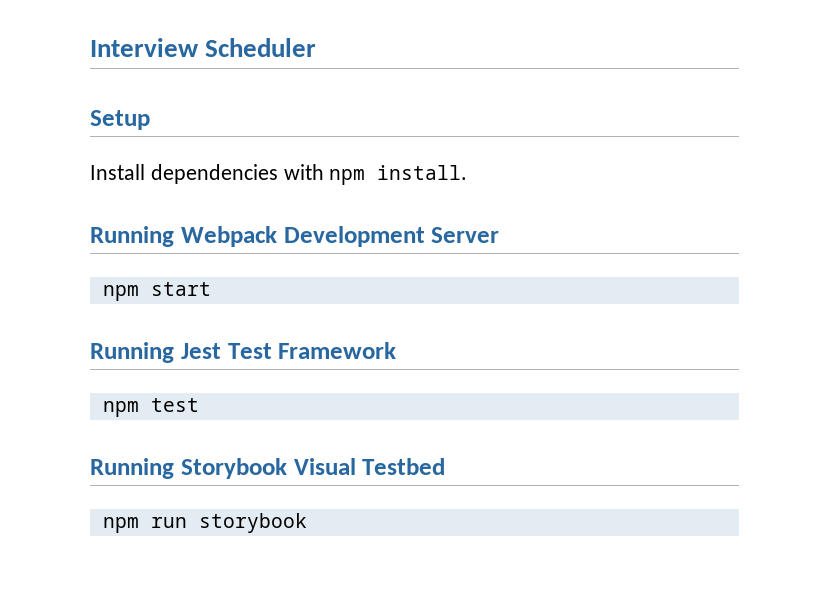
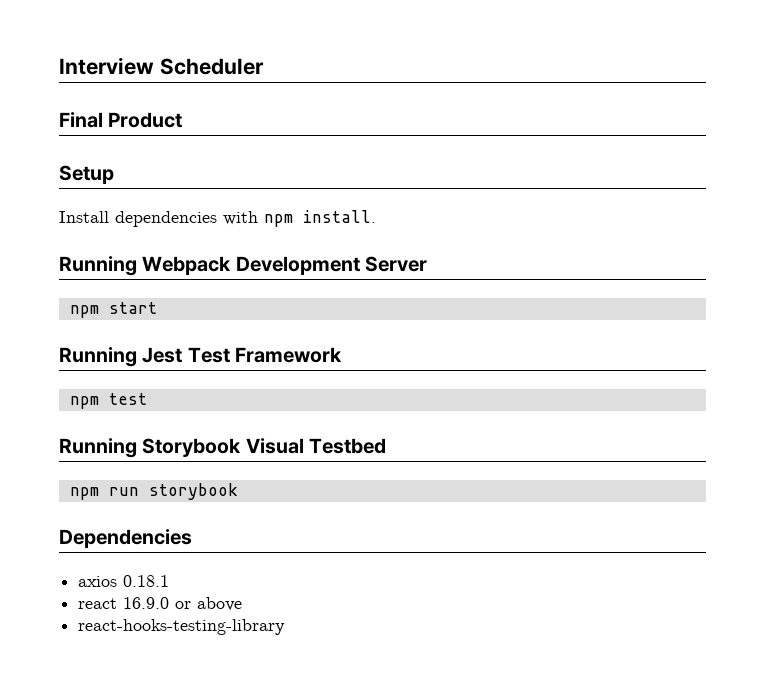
(317, 47) none -> [59,112,183,128] // Final Product
(307, 523) none -> [59,529,192,548] [78,575,170,587] [78,597,243,611] [78,619,286,635] // Dependencies // axios 0.18.1 // react 16.9.0 or above // react-hooks-testing-library

